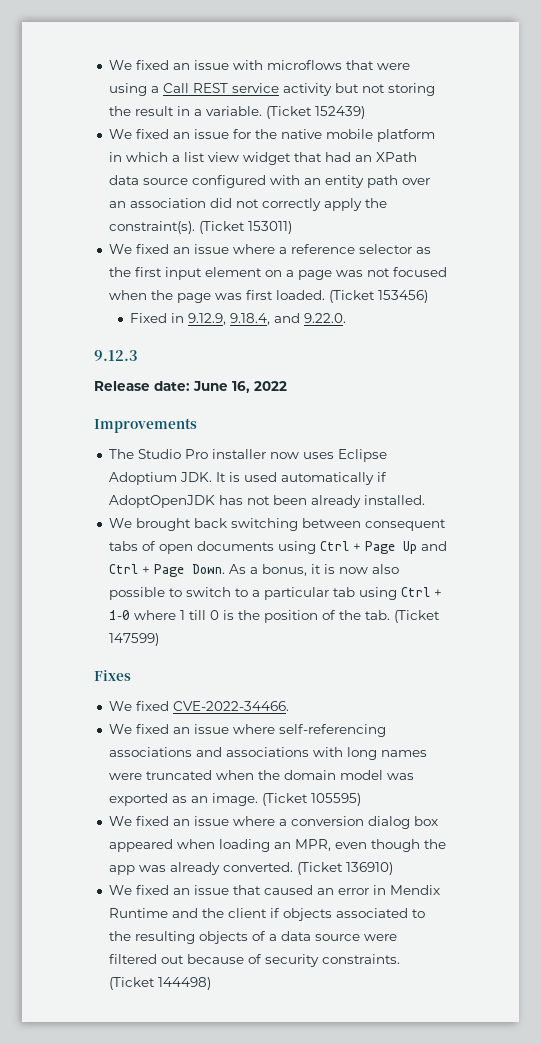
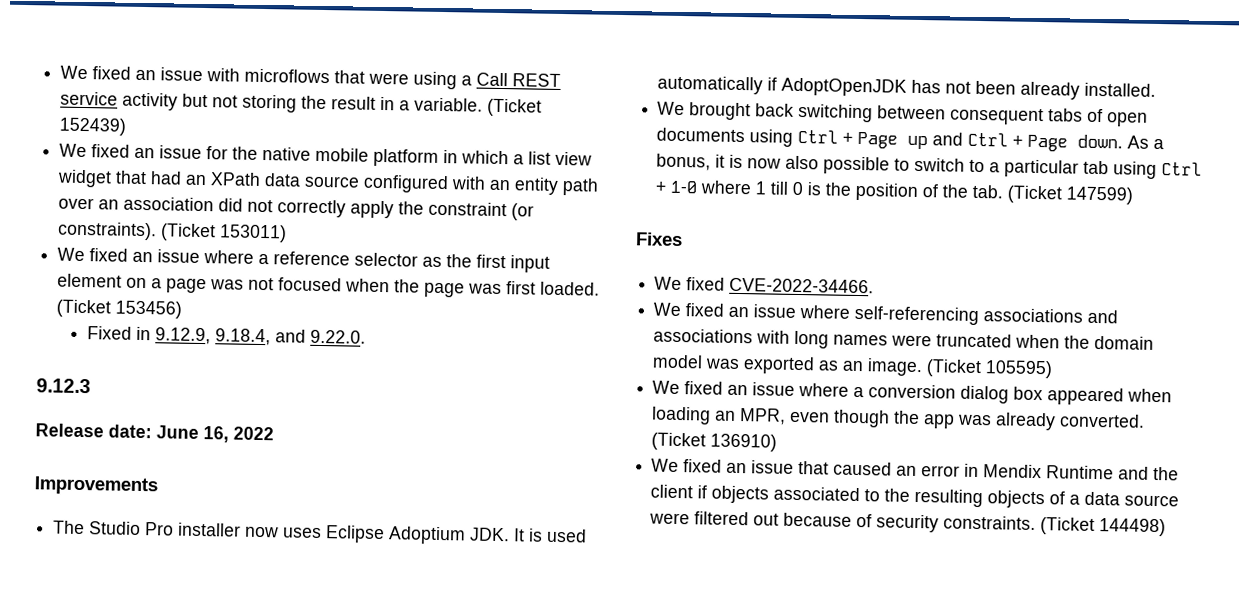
[108,221,195,234] constraint(s). -> [428,201,535,221] [57,221,158,241] constraint (or constraints).
[402,541,417,554] Up -> [907,135,929,150] up
[191,564,225,574] Down. -> [1077,134,1124,149] down.

